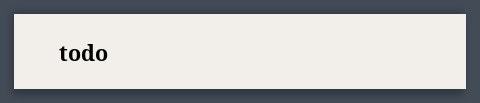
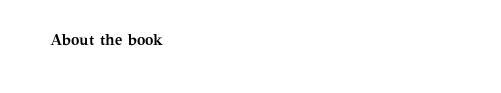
[59,44,108,61] todo -> [50,34,163,46] About the book

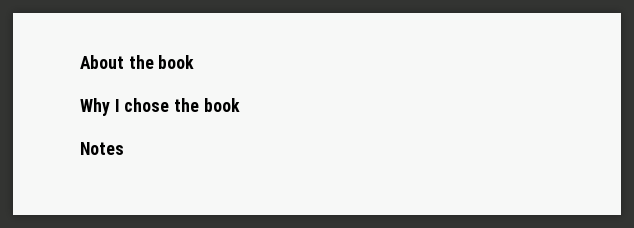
(163, 40) none -> [80,98,240,116] [80,142,124,155] // Why I chose the book // Notes

